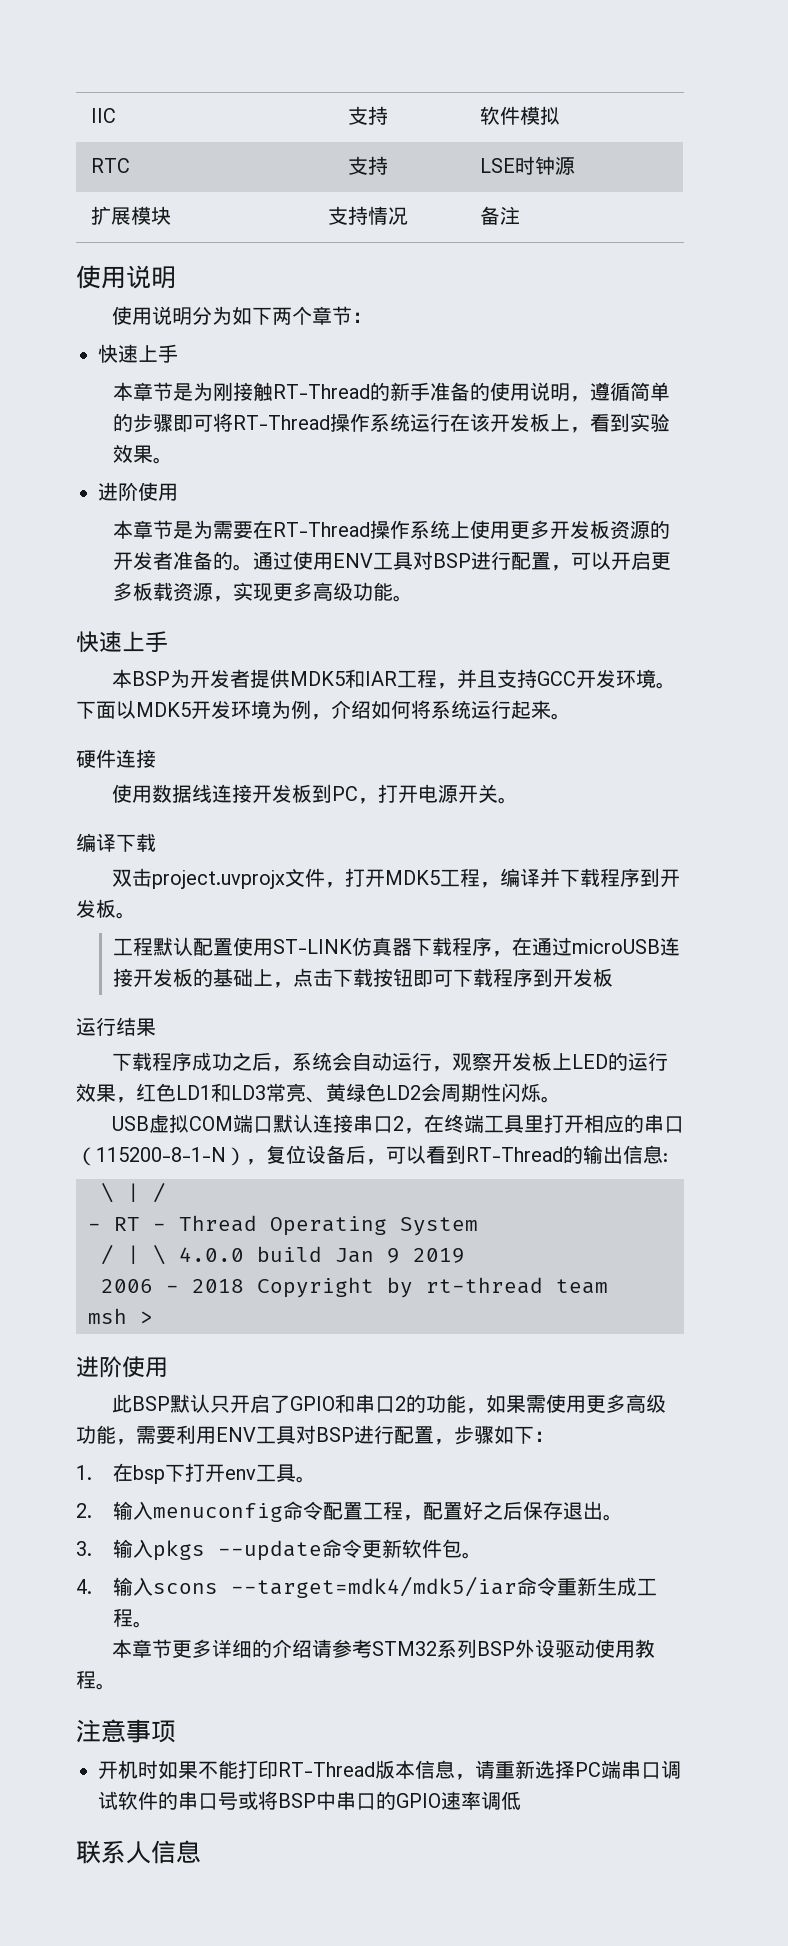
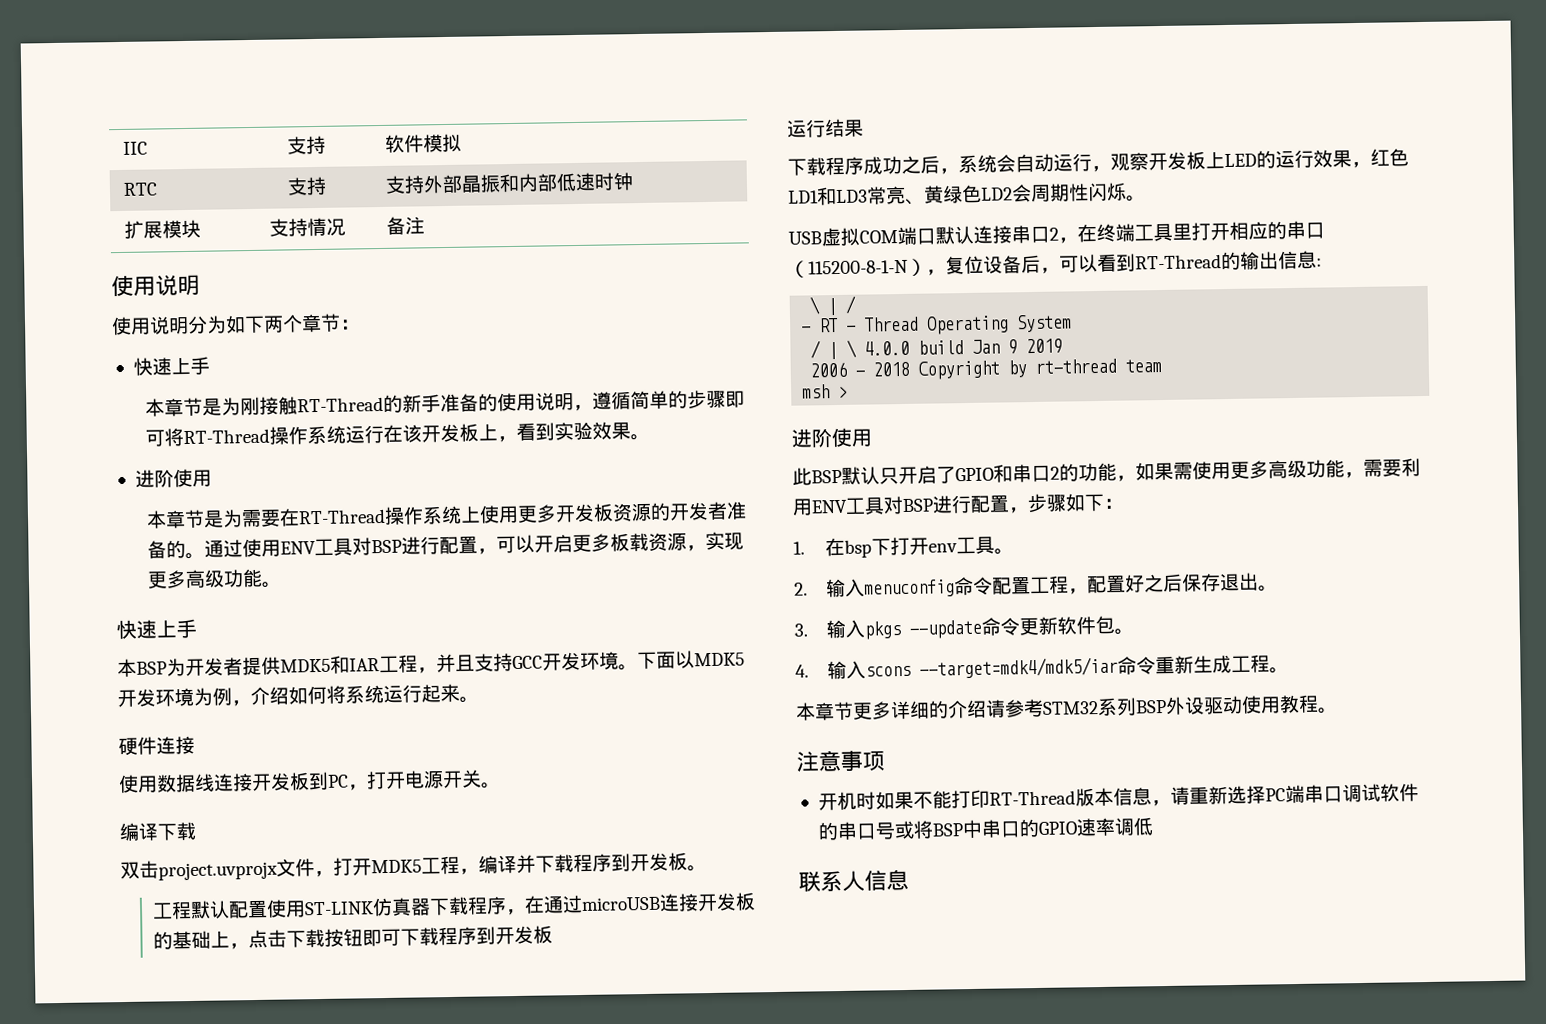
[480,158,516,173] LSE -> [384,172,596,194] 支持外部晶振和内部低速
[555,157,576,175] 源 -> (634, 181) none

